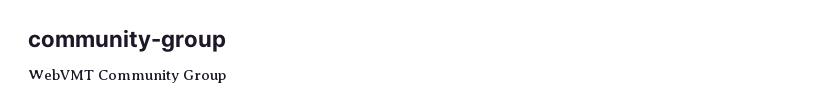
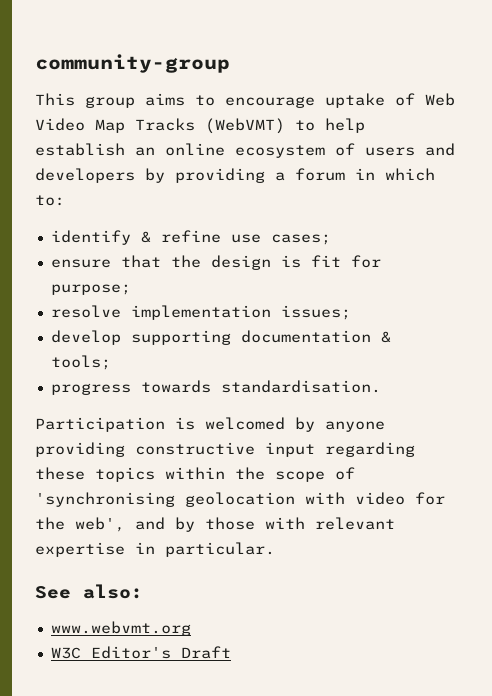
[28,69,227,83] WebVMT Community Group -> [35,93,455,108] [35,118,365,134] [35,143,455,158] [35,168,435,183] [35,195,65,206] [50,230,331,245] [50,255,381,270] [50,284,131,295] [50,305,351,320] [50,330,391,345] [50,355,111,370] [50,380,381,395] [35,417,385,432] [35,442,415,457] [35,467,355,482] [35,492,445,507] [35,517,395,532] [35,542,275,557] [35,584,143,599] [50,621,191,636] [50,646,231,659] This group aims to encourage uptake of Web Video Map Tracks (WebVMT) to help establish an online ecosystem of users and developers by providing a forum in which to: // identify & refine use cases; // ensure that the design is fit for purpose; // resolve implementation issues; // develop supporting documentation & tools; // progress towards standardisation. // Participation is welcomed by anyone providing constructive input regarding these topics within the scope of 'synchronising geolocation with video for the web', and by those with relevant expertise in particular. // See also: // www.webvmt.org // W3C Editor's Draft

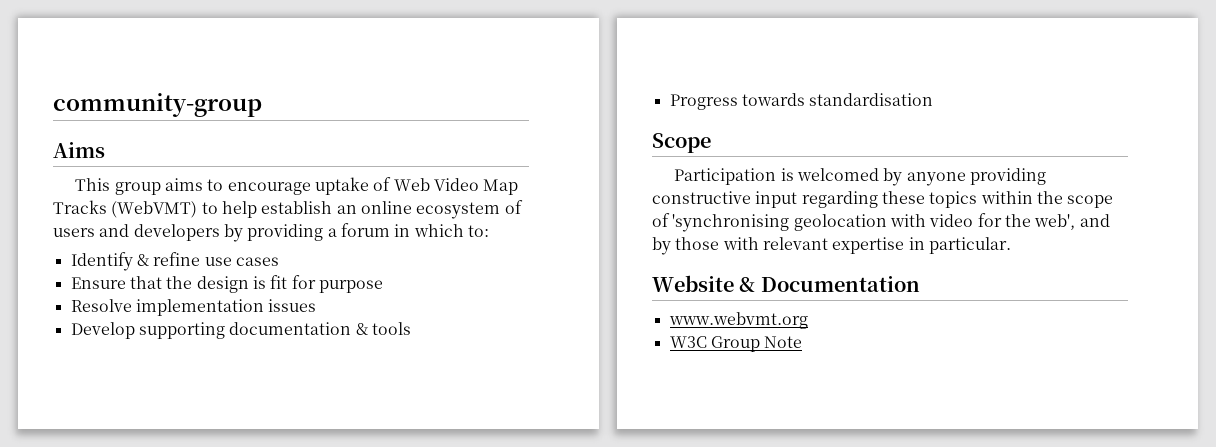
(230, 63) none -> [53,142,105,158] // Aims
[50,230,131,245] identify -> [70,252,133,271] Identify
[270,234,331,245] [50,259,111,268] cases; // ensure -> [235,257,279,266] [70,277,126,289] cases // Ensure
[50,284,131,295] [50,305,351,320] [50,330,391,345] [50,355,111,370] [50,380,381,395] purpose; // resolve implementation issues; // develop supporting documentation & tools; // progress towards standardisation. -> [318,280,383,293] [70,299,317,316] [70,322,411,339] [669,93,934,110] [652,133,711,153] purpose // Resolve implementation issues // Develop supporting documentation & tools // Progress towards standardisation // Scope
[35,584,143,599] See also: -> [652,275,920,292] Website & Documentation
[90,646,231,659] Editor's Draft -> [710,336,803,352] Group Note

